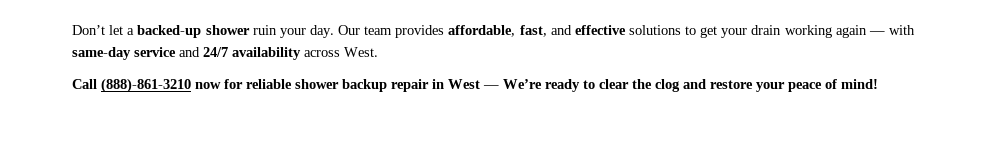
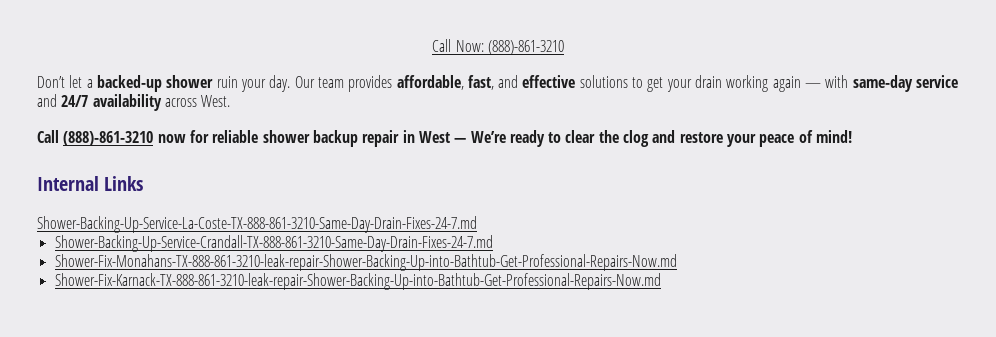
(72, 30) none -> [432,39,564,55] Call Now: (888)-861-3210 //
(878, 84) none -> [37,176,144,191] [37,216,477,233] [54,235,493,252] [54,254,677,271] [54,273,661,290] // Internal Links // Shower-Backing-Up-Service-La-Coste-TX-888-861-3210-Same-Day-Drain-Fixes-24-7.md // Shower-Backing-Up-Service-Crandall-TX-888-861-3210-Same-Day-Drain-Fixes-24-7.md // Shower-Fix-Monahans-TX-888-861-3210-leak-repair-Shower-Backing-Up-into-Bathtub-Get-Professional-Repairs-Now.md // Shower-Fix-Karnack-TX-888-861-3210-leak-repair-Shower-Backing-Up-into-Bathtub-Get-Professional-Repairs-Now.md

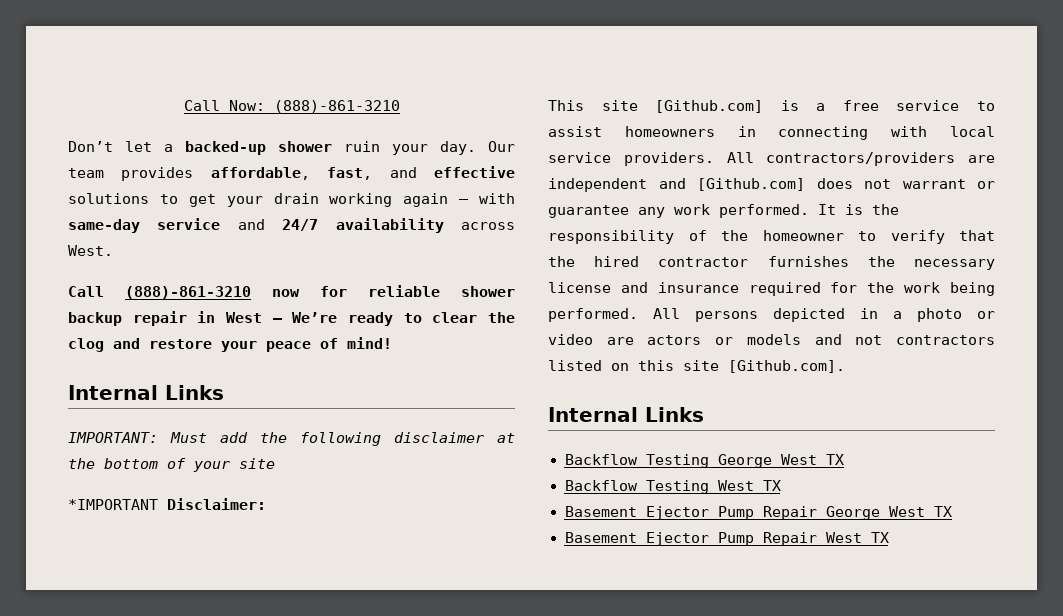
[37,216,477,233] [54,235,493,252] [54,254,677,271] [54,273,661,290] Shower-Backing-Up-Service-La-Coste-TX-888-861-3210-Same-Day-Drain-Fixes-24-7.md // Shower-Backing-Up-Service-Crandall-TX-888-861-3210-Same-Day-Drain-Fixes-24-7.md // Shower-Fix-Monahans-TX-888-861-3210-leak-repair-Shower-Backing-Up-into-Bathtub-Get-Professional-Repairs-Now.md // Shower-Fix-Karnack-TX-888-861-3210-leak-repair-Shower-Backing-Up-into-Bathtub-Get-Professional-Repairs-Now.md -> [68,432,515,446] [68,458,275,472] [68,498,266,510] [548,100,995,113] [548,126,995,140] [548,152,995,166] [548,178,995,192] [548,204,899,218] [548,230,995,244] [548,256,995,270] [548,282,995,296] [548,308,995,322] [548,334,995,345] [548,360,845,373] [548,407,704,422] [564,454,844,468] [564,480,781,494] [564,506,952,520] [564,532,889,546] IMPORTANT: Must add the following disclaimer at the bottom of your site // *IMPORTANT Disclaimer: // This site [Github.com] is a free service to assist homeowners in connecting with local service providers. All contractors/providers are independent and [Github.com] does not warrant or guarantee any work performed. It is the responsibility of the homeowner to verify that the hired contractor furnishes the necessary license and insurance required for the work being performed. All persons depicted in a photo or video are actors or models and not contractors listed on this site [Github.com]. // Internal Links // Backflow Testing George West TX // Backflow Testing West TX // Basement Ejector Pump Repair George West TX // Basement Ejector Pump Repair West TX

